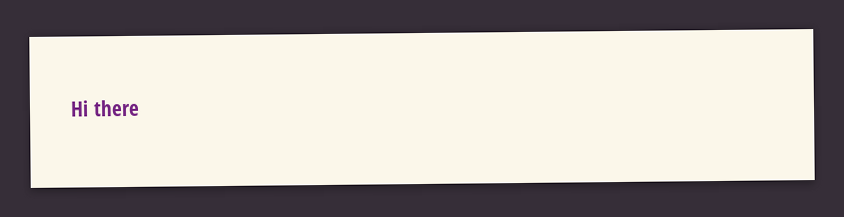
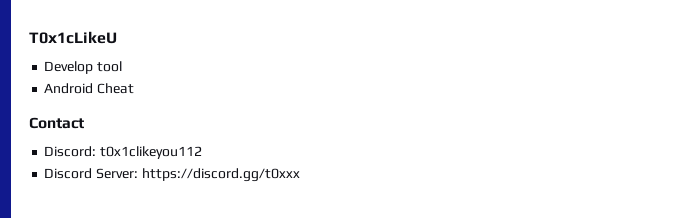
[70,99,140,117] Hi there -> [29,31,117,44] [44,61,123,74] [44,83,135,94] [29,117,84,129] [44,146,203,159] [44,168,300,182] T0x1cLikeU // Develop tool // Android Cheat // Contact // Discord: t0x1clikeyou112 // Discord Server: https://discord.gg/t0xxx

